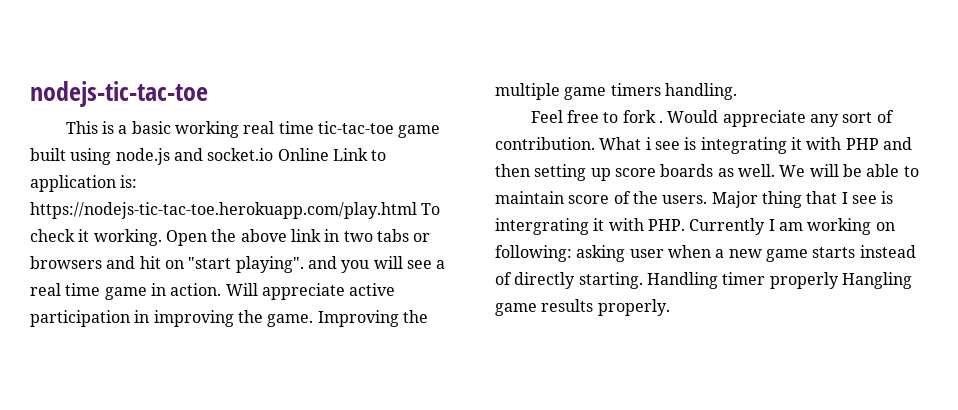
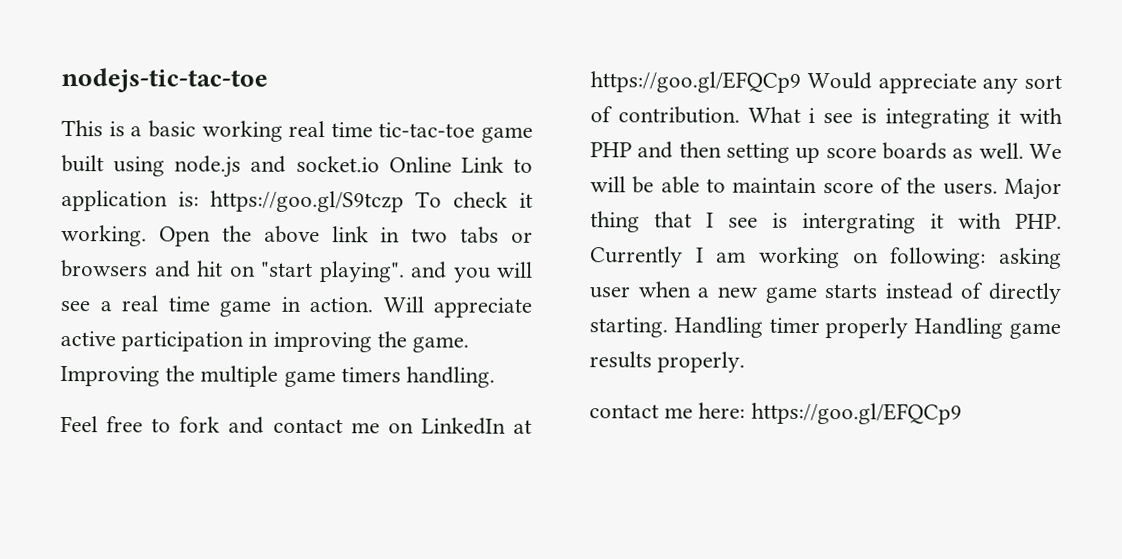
[30,202,417,219] https://nodejs-tic-tac-toe.herokuapp.com/play.html -> [210,190,404,213] https://goo.gl/S9tczp
[658,120,663,123] . -> [228,416,532,435] [590,71,801,93] and contact me on LinkedIn at https://goo.gl/EFQCp9
[841,272,912,289] Hangling -> [914,317,1004,339] Handling
(670, 307) none -> [589,402,962,425] // contact me here: https://goo.gl/EFQCp9

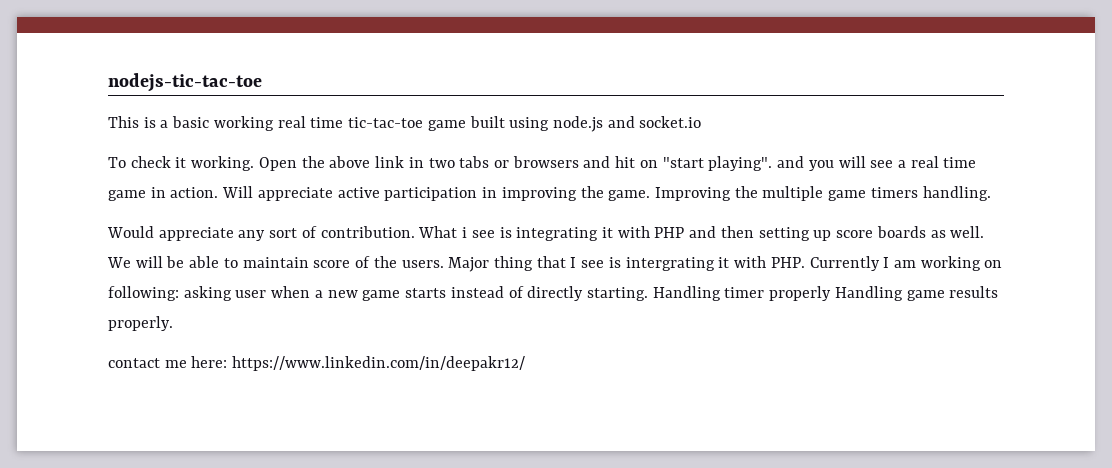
[388,156,533,173] [61,189,404,213] Online Link to application is: https://goo.gl/S9tczp -> (702, 122) //
[60,415,532,435] [590,71,801,93] Feel free to fork and contact me on LinkedIn at https://goo.gl/EFQCp9 -> (991, 193) none
[750,402,962,425] https://goo.gl/EFQCp9 -> [232,356,526,371] https://www.linkedin.com/in/deepakr12/

